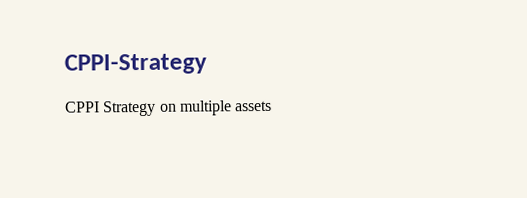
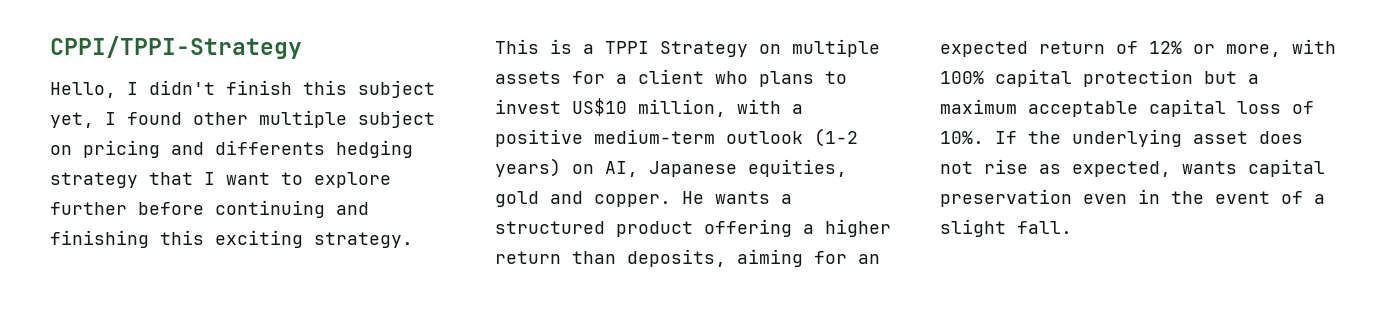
[64,53,207,75] [65,100,273,117] CPPI-Strategy // CPPI Strategy on multiple assets -> [50,36,302,59] [50,80,435,98] [50,110,435,128] [50,140,413,158] [50,172,391,188] [50,200,369,218] [50,230,413,248] [495,39,880,57] [495,69,847,87] [495,98,803,117] [495,128,858,147] [495,158,847,177] [495,191,792,207] [495,219,891,237] [495,249,880,267] [940,39,1336,57] [940,69,1259,87] [940,99,1314,117] [940,129,1303,147] [940,159,1325,177] [940,189,1325,207] [940,219,1072,237] CPPI/TPPI-Strategy // Hello, I didn't finish this subject yet, I found other multiple subject on pricing and differents hedging strategy that I want to explore further before continuing and finishing this exciting strategy. This is a TPPI Strategy on multiple assets for a client who plans to invest US$10 million, with a positive medium-term outlook (1-2 years) on AI, Japanese equities, gold and copper. He wants a structured product offering a higher return than deposits, aiming for an expected return of 12% or more, with 100% capital protection but a maximum acceptable capital loss of 10%. If the underlying asset does not rise as expected, wants capital preservation even in the event of a slight fall.

